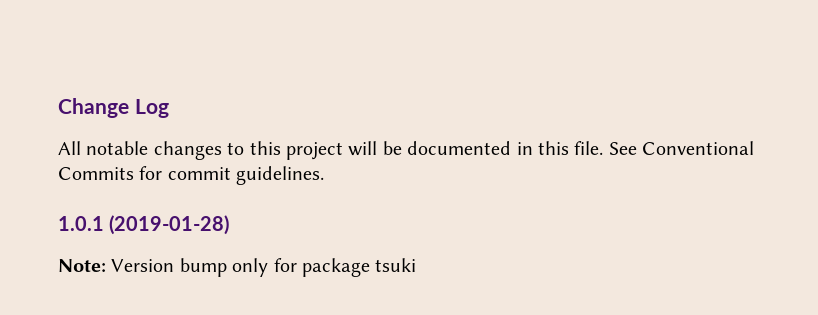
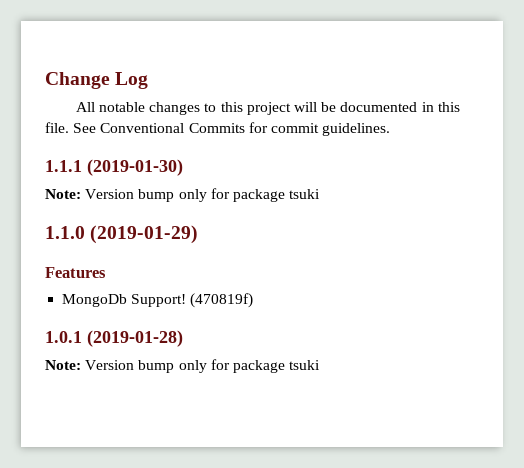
(325, 175) none -> [45,159,183,176] [45,188,321,202] [45,225,199,244] [45,267,106,278] [62,293,254,308] // 1.1.1 (2019-01-30) // Note: Version bump only for package tsuki // 1.1.0 (2019-01-29) // Features // MongoDb Support! (470819f)

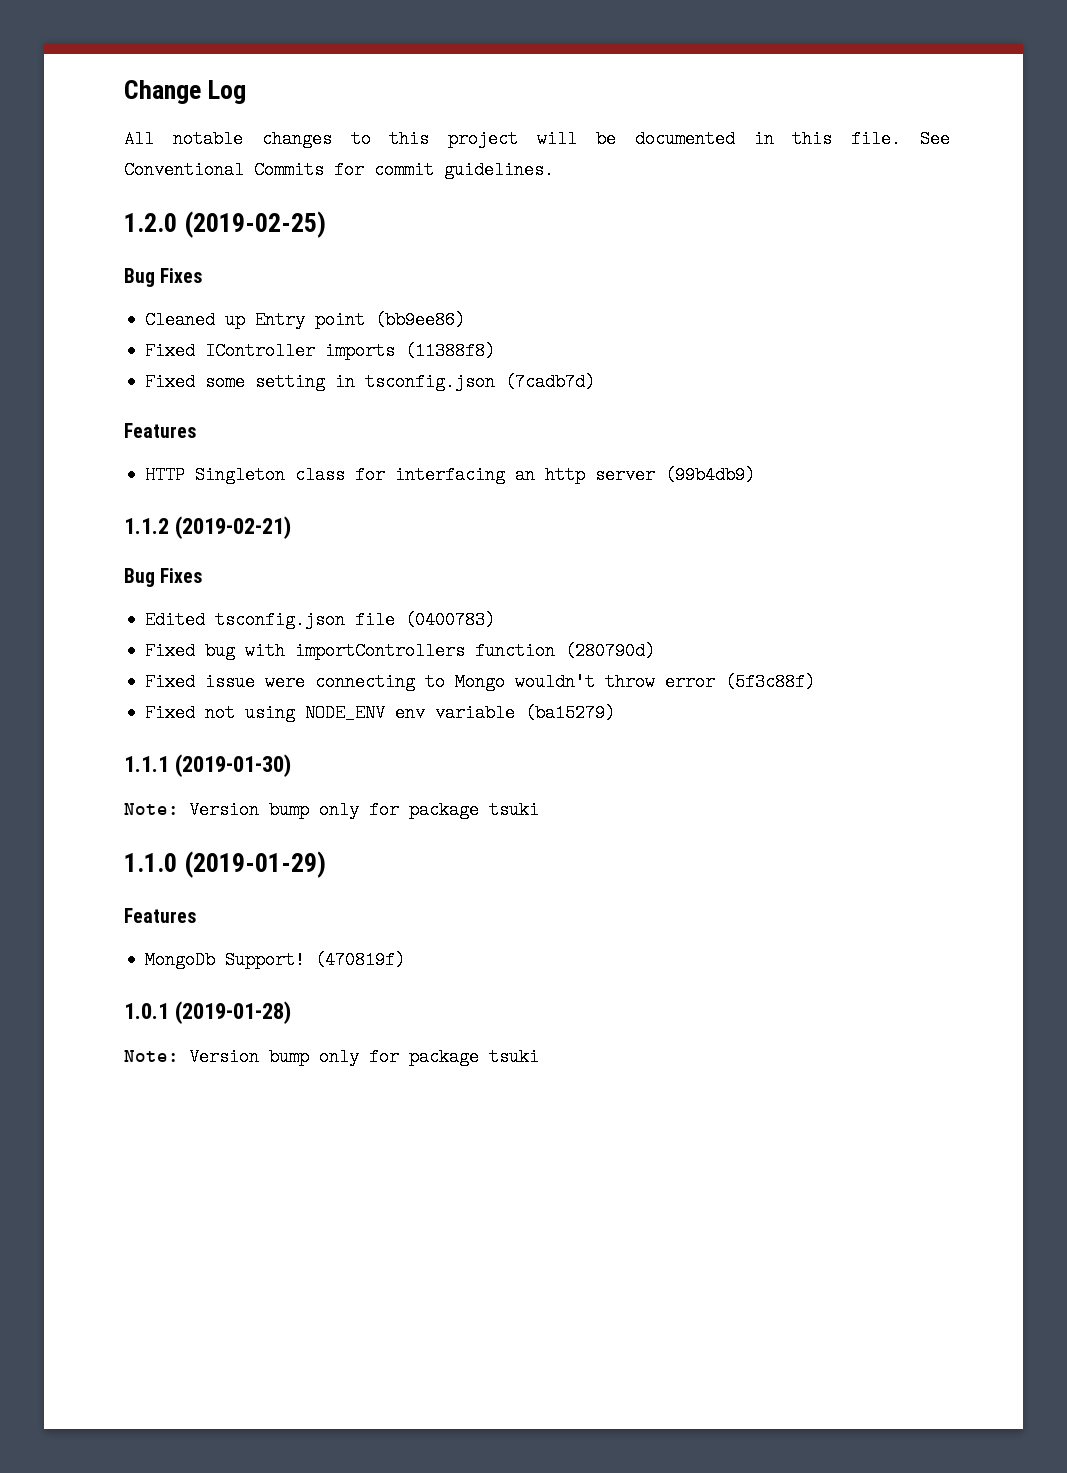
(391, 129) none -> [124,211,327,238] [124,268,203,287] [145,311,466,329] [145,342,496,360] [145,373,596,391] [124,423,196,438] [145,466,756,484] [124,516,292,539] [124,568,203,587] [145,611,496,629] [145,642,656,660] [145,673,816,691] [145,704,616,722] // 1.2.0 (2019-02-25) // Bug Fixes // Cleaned up Entry point (bb9ee86) // Fixed IController imports (11388f8) // Fixed some setting in tsconfig.json (7cadb7d) // Features // HTTP Singleton class for interfacing an http server (99b4db9) // 1.1.2 (2019-02-21) // Bug Fixes // Edited tsconfig.json file (0400783) // Fixed bug with importControllers function (280790d) // Fixed issue were connecting to Mongo wouldn't throw error (5f3c88f) // Fixed not using NODE_ENV env variable (ba15279)

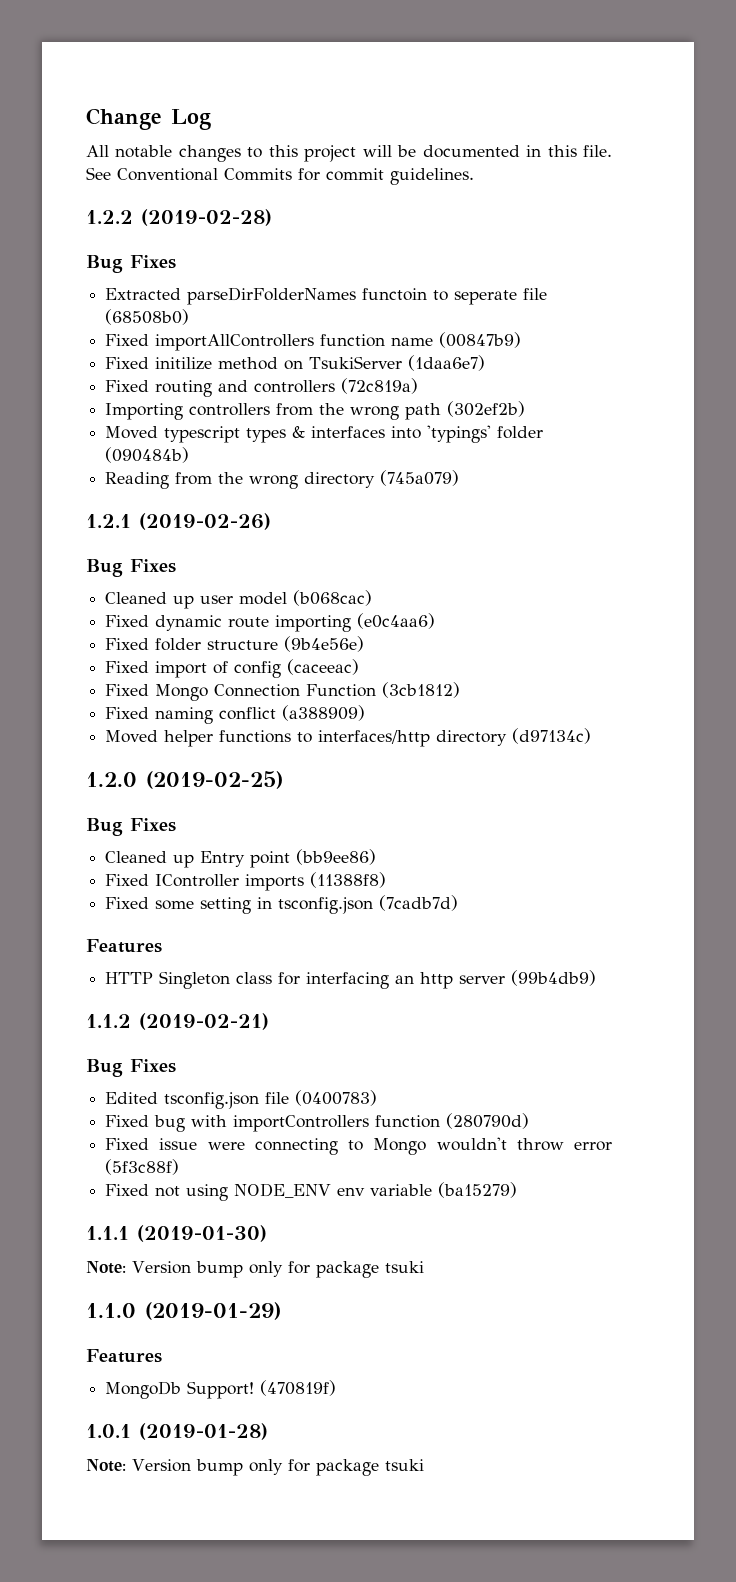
(554, 170) none -> [86,209,272,226] [86,255,176,273] [105,287,548,305] [105,309,190,325] [105,332,522,351] [105,355,486,371] [105,378,419,397] [105,401,526,420] [105,425,544,443] [105,447,190,463] [105,470,460,489] [86,513,271,530] [86,559,176,577] [105,590,373,609] [105,613,436,632] [105,636,365,652] [105,659,360,678] [105,682,461,701] [105,705,366,724] [105,728,592,747] // 1.2.2 (2019-02-28) // Bug Fixes // Extracted parseDirFolderNames functoin to seperate file (68508b0) // Fixed importAllControllers function name (00847b9) // Fixed initilize method on TsukiServer (1daa6e7) // Fixed routing and controllers (72c819a) // Importing controllers from the wrong path (302ef2b) // Moved typescript types & interfaces into 'typings' folder (090484b) // Reading from the wrong directory (745a079) // 1.2.1 (2019-02-26) // Bug Fixes // Cleaned up user model (b068cac) // Fixed dynamic route importing (e0c4aa6) // Fixed folder structure (9b4e56e) // Fixed import of config (caceeac) // Fixed Mongo Connection Function (3cb1812) // Fixed naming conflict (a388909) // Moved helper functions to interfaces/http directory (d97134c)

